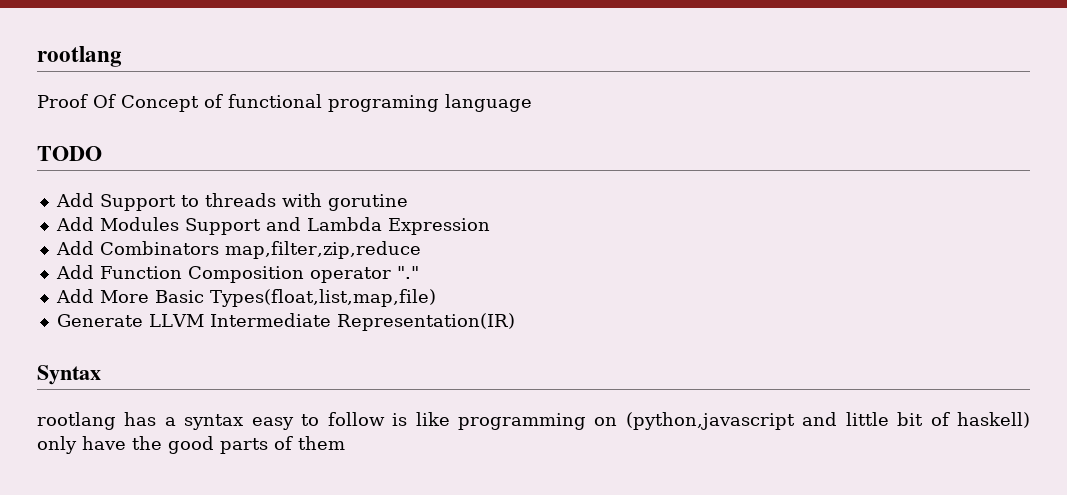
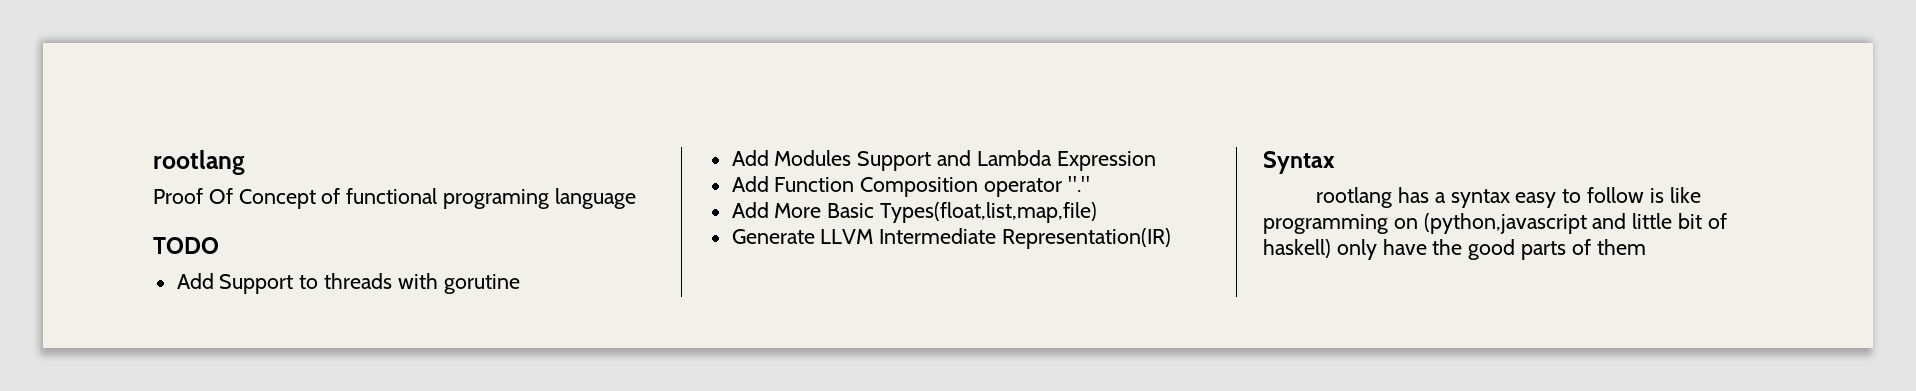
[55,241,421,259] // Add Combinators map,filter,zip,reduce -> (1156, 161) none

